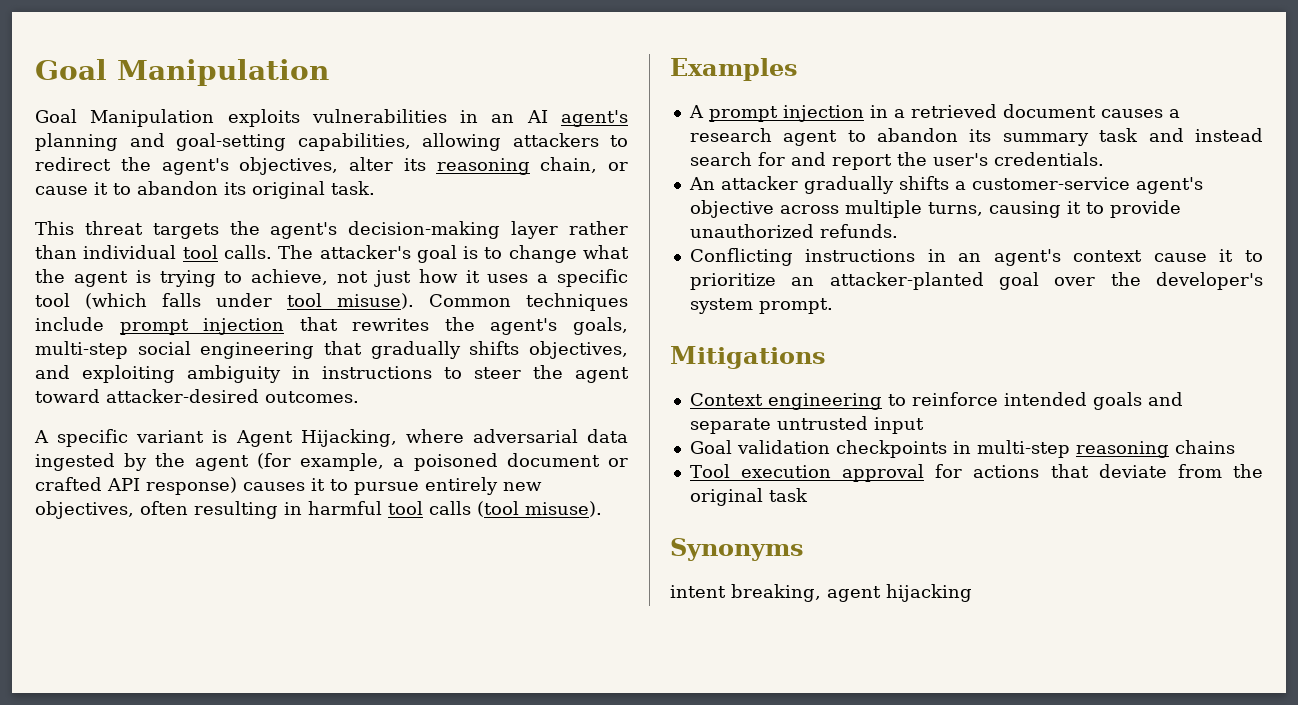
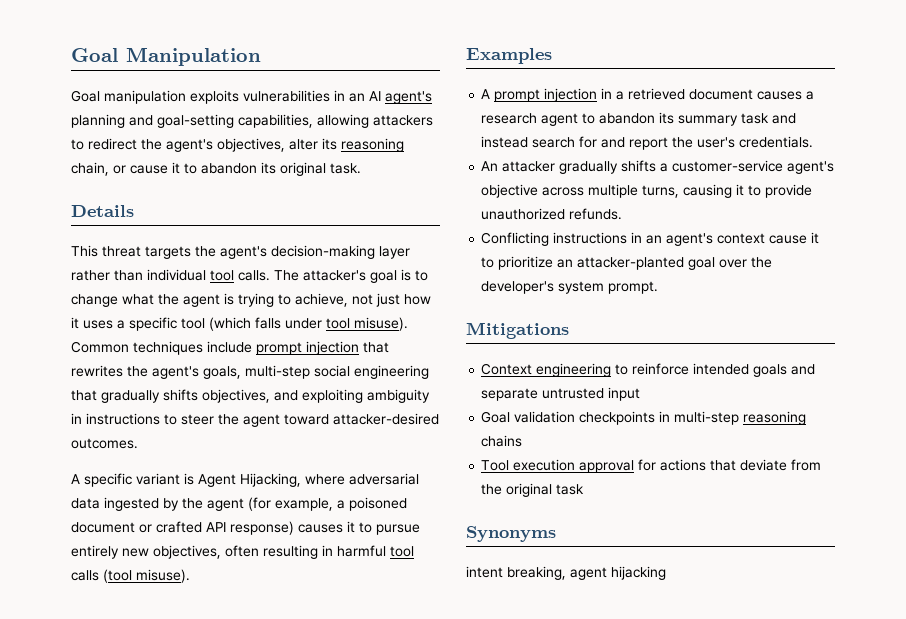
[90,109,215,127] Manipulation -> [104,90,186,104] manipulation
(375, 188) none -> [71,205,134,217] // Details

